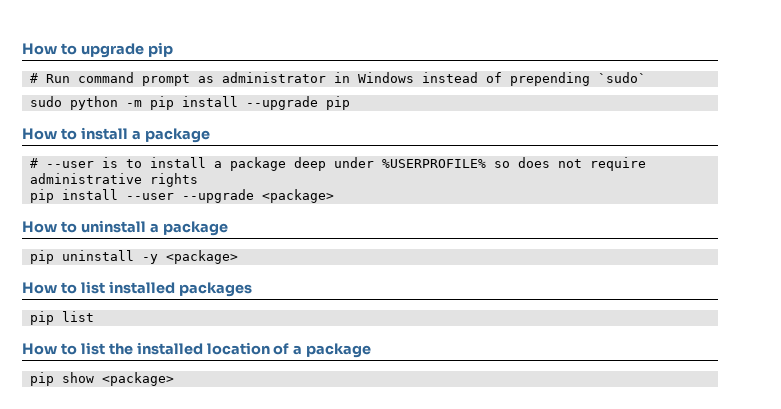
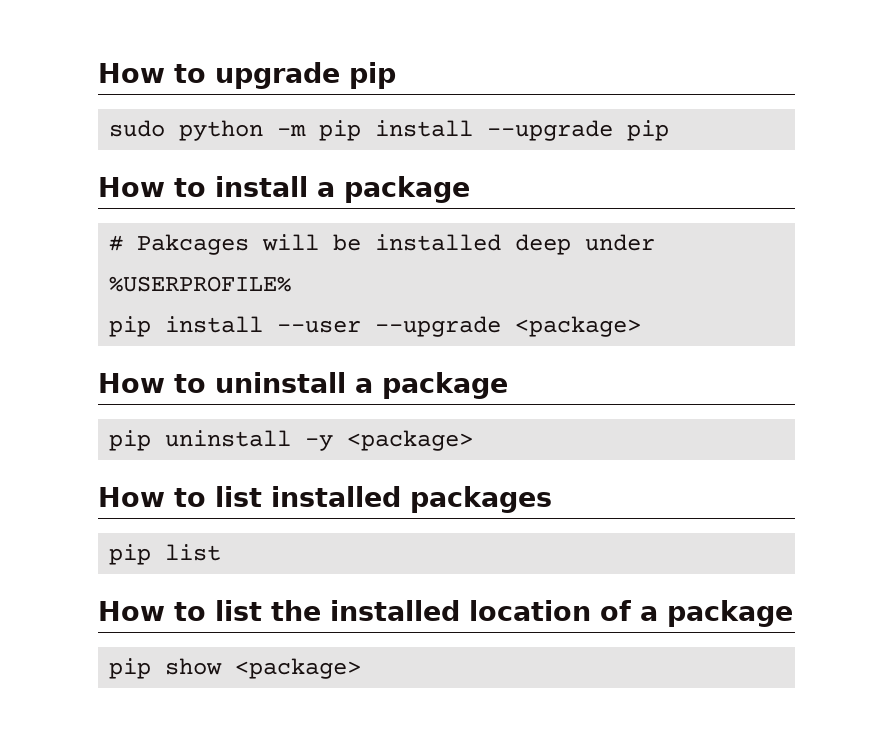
[29,72,646,86] // # Run command prompt as administrator in Windows instead of prepending `sudo` -> (396, 75) none
[45,157,646,171] [29,173,198,187] --user is to install a package deep under %USERPROFILE% so does not require administrative rights -> [137,234,656,255] [109,276,292,292] Pakcages will be installed deep under %USERPROFILE%

